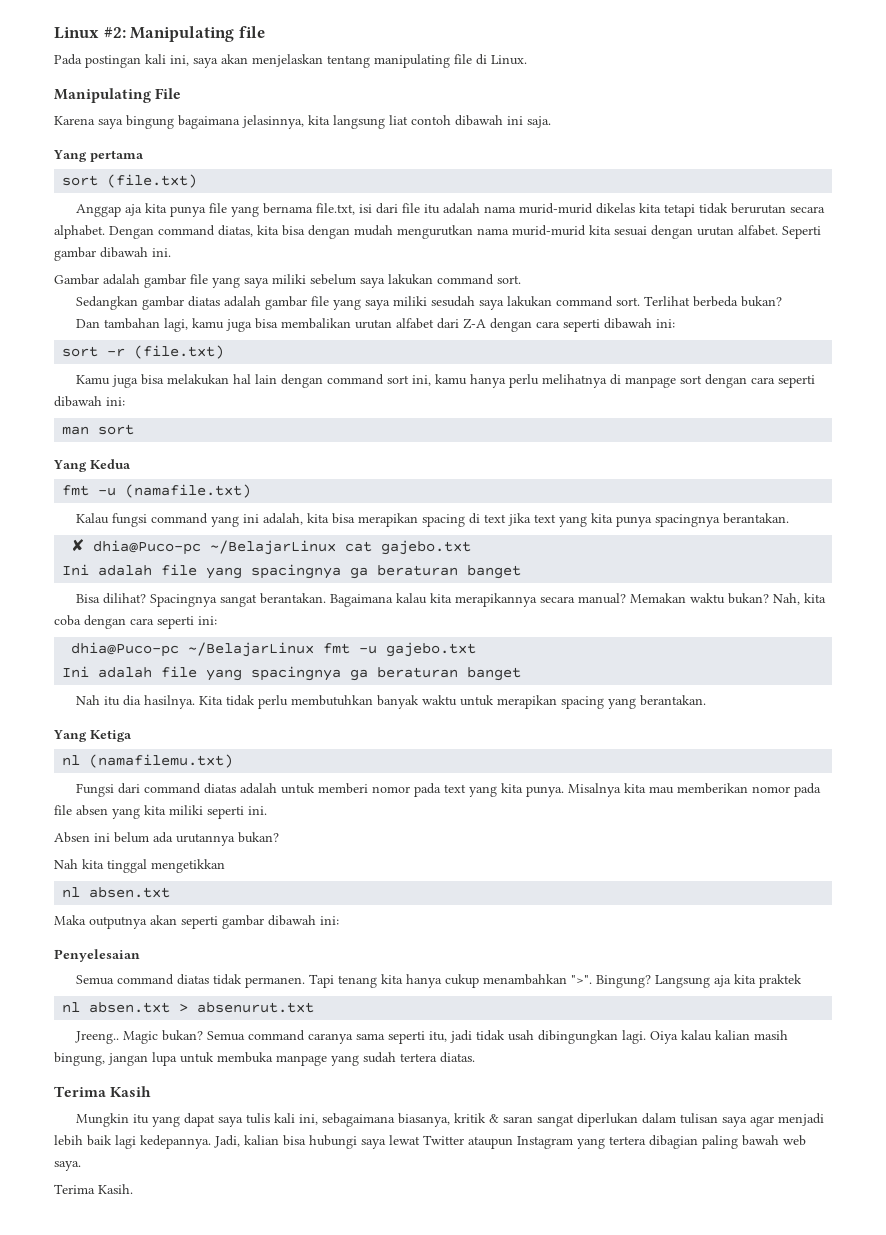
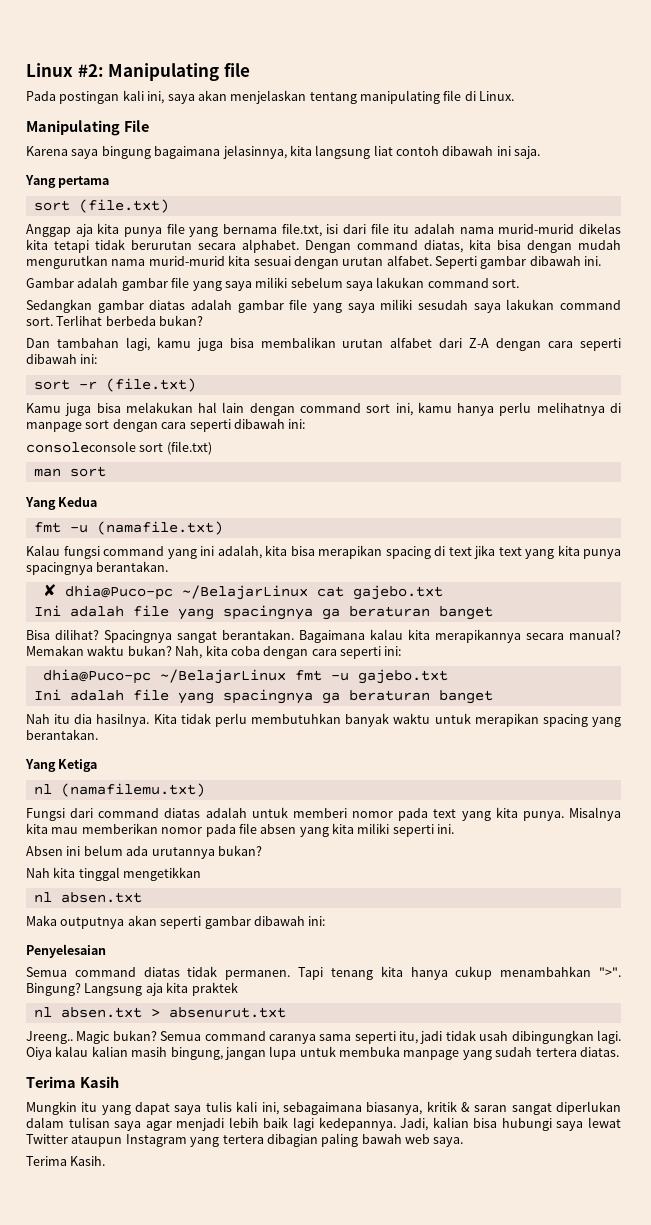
(125, 401) none -> [26,441,212,455] // consoleconsole sort (file.txt)

